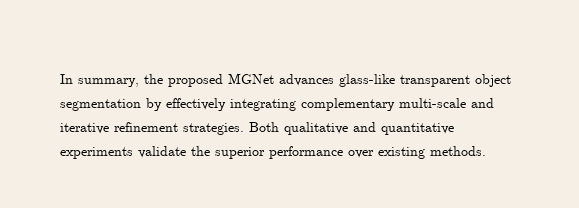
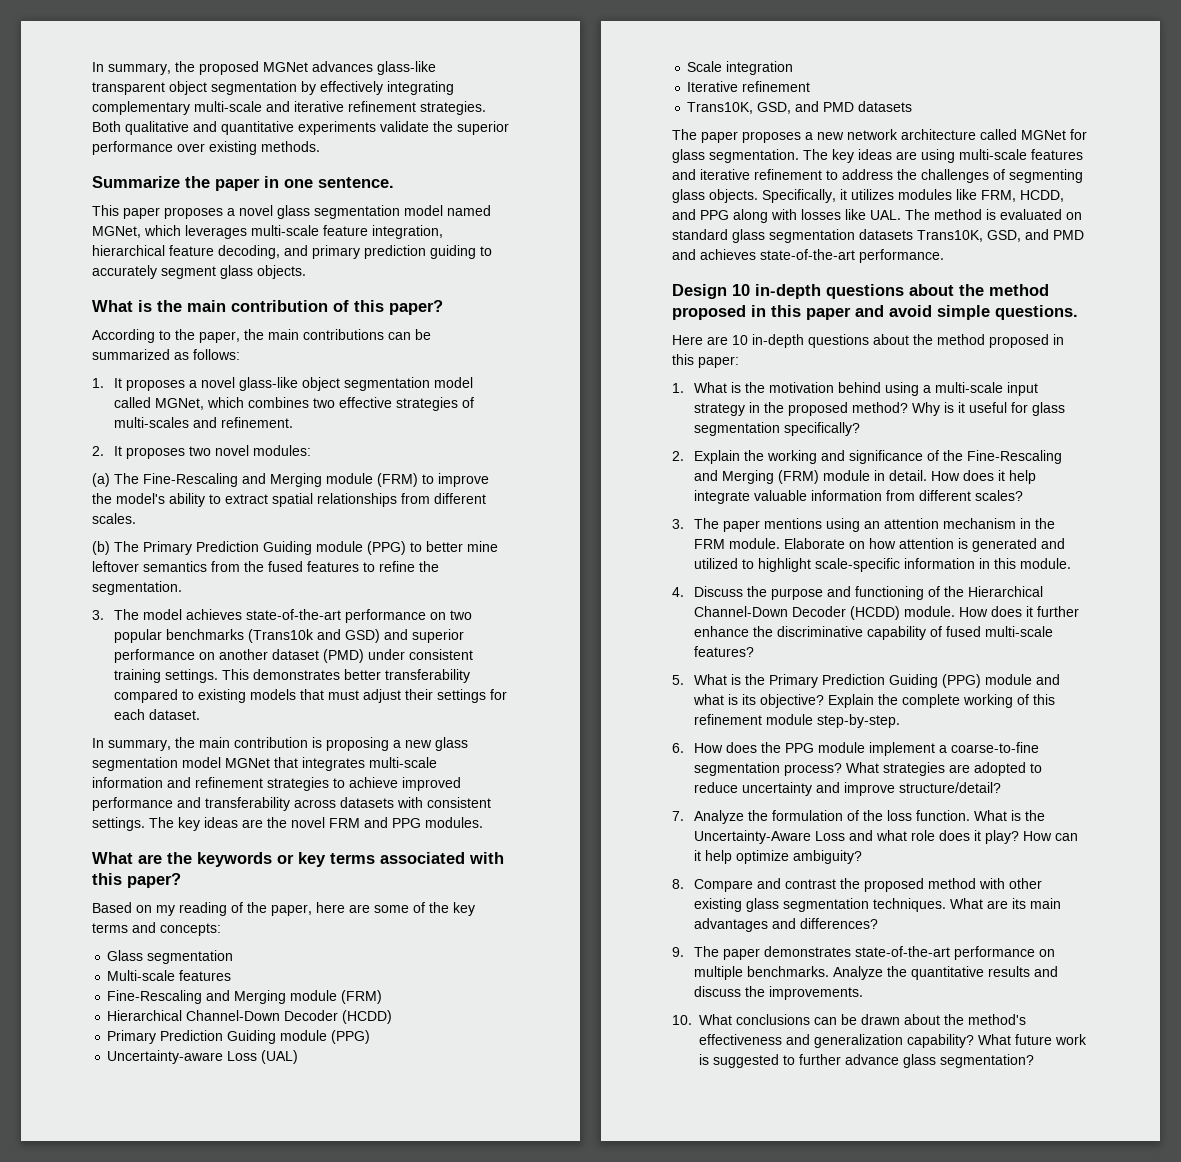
(486, 151) none -> [92,176,394,191] [92,205,491,219] [92,225,443,239] [92,245,492,259] [92,265,306,279] [92,300,443,315] [92,329,431,343] [92,349,240,360] [92,377,474,391] [114,397,475,411] [114,417,294,428] [92,445,312,459] [92,473,489,487] [92,493,486,507] [92,513,136,524] [92,541,498,555] [92,561,439,572] [92,581,182,595] [92,609,473,623] [114,629,465,643] [114,649,474,663] [114,669,471,683] [114,689,508,703] [114,709,201,720] [92,737,468,751] [92,757,437,771] [92,777,461,791] [92,797,491,811] [92,817,483,831] [92,852,504,867] [92,873,181,888] [92,902,475,916] [92,922,221,936] [107,950,234,964] [107,970,232,981] [107,990,383,1004] [107,1010,393,1024] [107,1030,371,1044] [107,1050,299,1064] [687,61,794,75] [687,81,811,92] [687,101,913,114] [672,129,1087,143] [672,149,1083,163] [672,169,1083,183] [672,189,1064,203] [672,209,1082,223] [672,229,1084,243] [672,249,944,263] [672,284,1049,299] [672,305,1078,320] [672,334,1064,348] [672,354,739,368] [672,382,1039,396] [694,402,1066,416] [694,422,861,436] [672,450,1063,464] [694,470,1037,484] [694,490,1024,504] [672,518,1056,532] [694,538,1066,552] [694,558,1072,572] [672,586,1044,600] [694,606,1080,620] [694,626,1054,640] [694,646,755,657] [672,674,1061,688] [693,694,1056,708] [694,714,901,728] [672,742,1040,756] [694,762,1043,776] [694,782,1002,796] [672,810,1046,824] [694,830,1079,844] [694,850,863,864] [672,878,1043,892] [694,898,1062,912] [694,918,879,932] [672,946,1056,960] [694,966,1059,980] [694,986,864,1000] [672,1014,1026,1025] [699,1034,1087,1048] [699,1054,1034,1068] // Summarize the paper in one sentence. // This paper proposes a novel glass segmentation model named MGNet, which leverages multi-scale feature integration, hierarchical feature decoding, and primary prediction guiding to accurately segment glass objects. // What is the main contribution of this paper? // According to the paper, the main contributions can be summarized as follows: // 1. It proposes a novel glass-like object segmentation model called MGNet, which combines two effective strategies of multi-scales and refinement. // 2. It proposes two novel modules: // (a) The Fine-Rescaling and Merging module (FRM) to improve the model's ability to extract spatial relationships from different scales. // (b) The Primary Prediction Guiding module (PPG) to better mine leftover semantics from the fused features to refine the segmentation. // 3. The model achieves state-of-the-art performance on two popular benchmarks (Trans10k and GSD) and superior performance on another dataset (PMD) under consistent training settings. This demonstrates better transferability compared to existing models that must adjust their settings for each dataset. // In summary, the main contribution is proposing a new glass segmentation model MGNet that integrates multi-scale information and refinement strategies to achieve improved performance and transferability across datasets with consistent settings. The key ideas are the novel FRM and PPG modules. // What are the keywords or key terms associated with this paper? // Based on my reading of the paper, here are some of the key terms and concepts: // Glass segmentation // Multi-scale features // Fine-Rescaling and Merging module (FRM) // Hierarchical Channel-Down Decoder (HCDD) // Primary Prediction Guiding module (PPG) // Uncertainty-aware Loss (UAL) // Scale integration // Iterative refinement // Trans10K, GSD, and PMD datasets // The paper proposes a new network architecture called MGNet for glass segmentation. The key ideas are using multi-scale features and iterative refinement to address the challenges of segmenting glass objects. Specifically, it utilizes modules like FRM, HCDD, and PPG along with losses like UAL. The method is evaluated on standard glass segmentation datasets Trans10K, GSD, and PMD and achieves state-of-the-art performance. // Design 10 in-depth questions about the method proposed in this paper and avoid simple questions. // Here are 10 in-depth questions about the method proposed in this paper: // 1. What is the motivation behind using a multi-scale input strategy in the proposed method? Why is it useful for glass segmentation specifically? // 2. Explain the working and significance of the Fine-Rescaling and Merging (FRM) module in detail. How does it help integrate valuable information from different scales? // 3. The paper mentions using an attention mechanism in the FRM module. Elaborate on how attention is generated and utilized to highlight scale-specific information in this module. // 4. Discuss the purpose and functioning of the Hierarchical Channel-Down Decoder (HCDD) module. How does it further enhance the discriminative capability of fused multi-scale features? // 5. What is the Primary Prediction Guiding (PPG) module and what is its objective? Explain the complete working of this refinement module step-by-step. // 6. How does the PPG module implement a coarse-to-fine segmentation process? What strategies are adopted to reduce uncertainty and improve structure/detail? // 7. Analyze the formulation of the loss function. What is the Uncertainty-Aware Loss and what role does it play? How can it help optimize ambiguity? // 8. Compare and contrast the proposed method with other existing glass segmentation techniques. What are its main advantages and differences? // 9. The paper demonstrates state-of-the-art performance on multiple benchmarks. Analyze the quantitative results and discuss the improvements. // 10. What conclusions can be drawn about the method's effectiveness and generalization capability? What future work is suggested to further advance glass segmentation?

